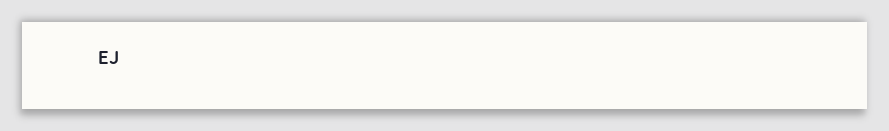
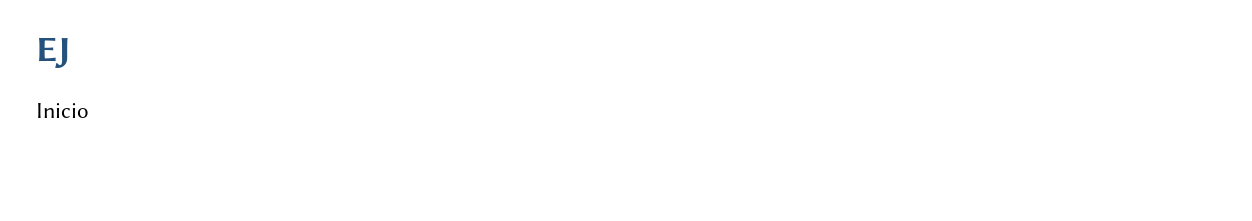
(119, 57) none -> [36,103,89,118] // Inicio

